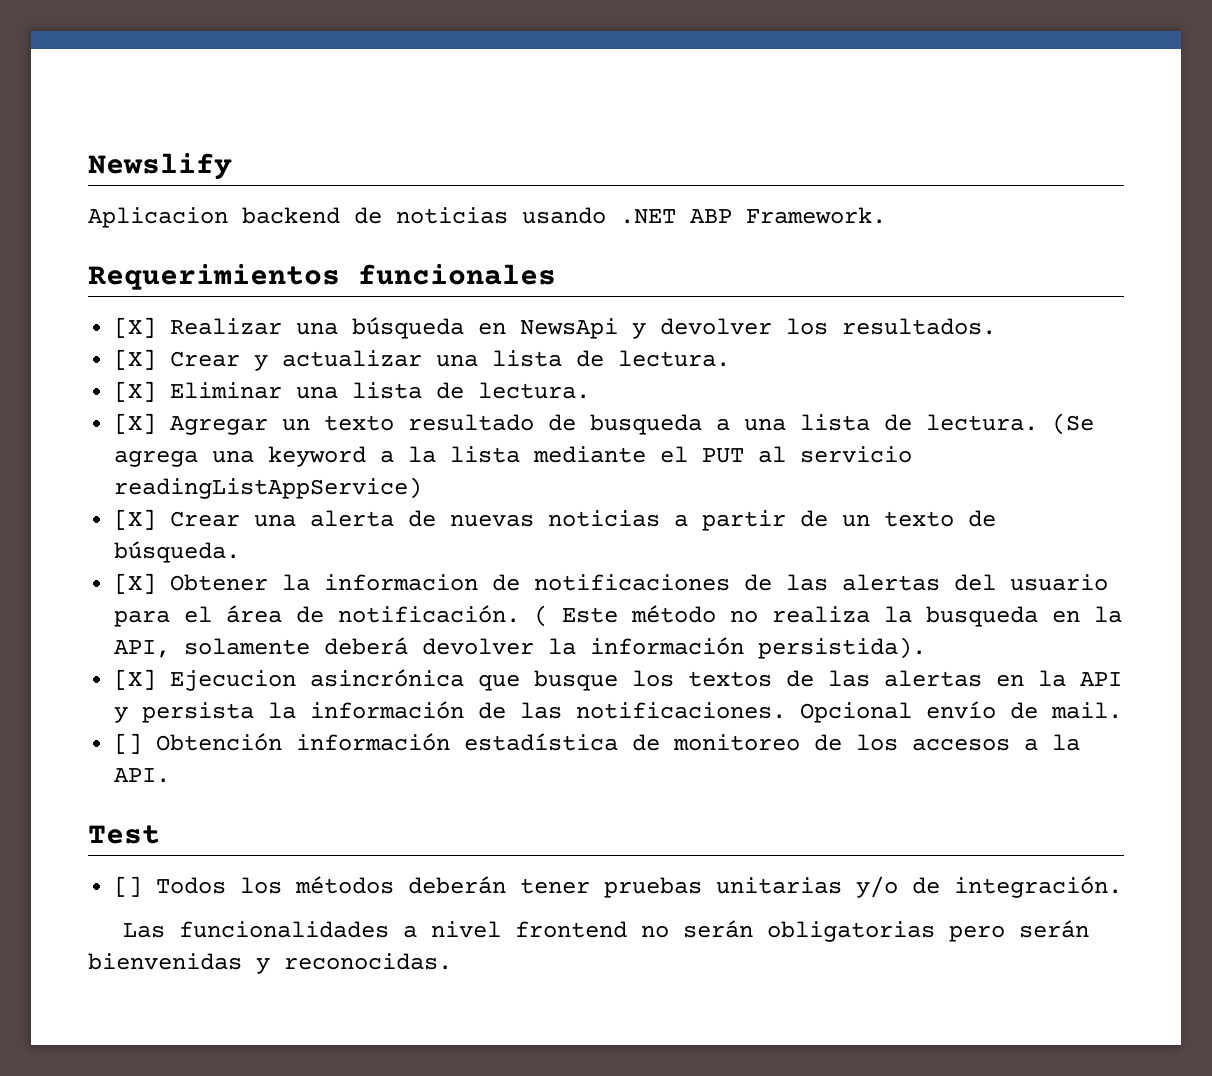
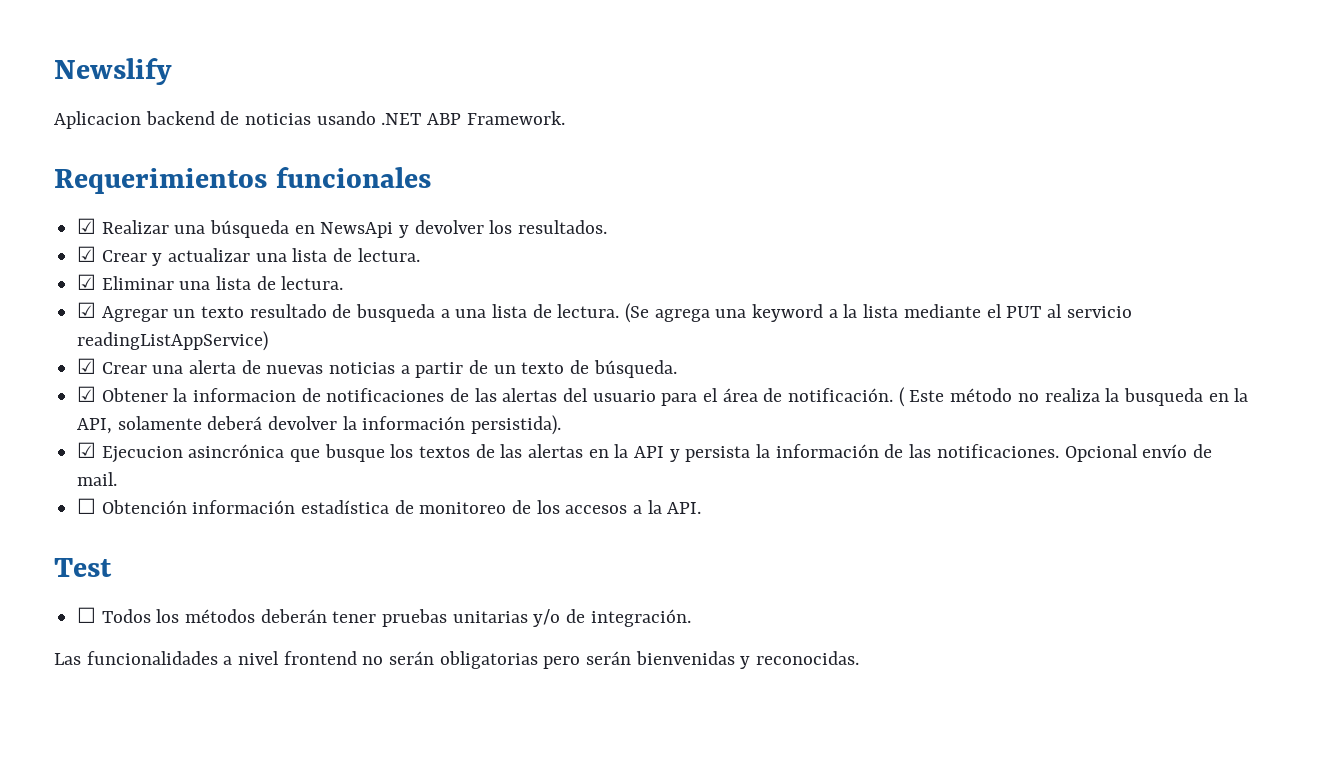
[114,317,157,338] [X] -> [77,218,97,234] ☑
[114,349,157,370] [X] -> [77,246,97,262] ☑
[114,381,157,402] [X] -> [77,274,97,290] ☑
[114,413,157,434] [X] -> [77,302,97,318] ☑
[114,509,157,530] [X] -> [77,358,97,374] ☑
[114,573,157,594] [X] -> [77,386,97,402] ☑
[114,669,157,690] [X] -> [77,442,97,458] ☑
[114,733,143,754] [] -> [77,498,97,514] ☐
[114,876,143,897] [] -> [77,607,97,623] ☐

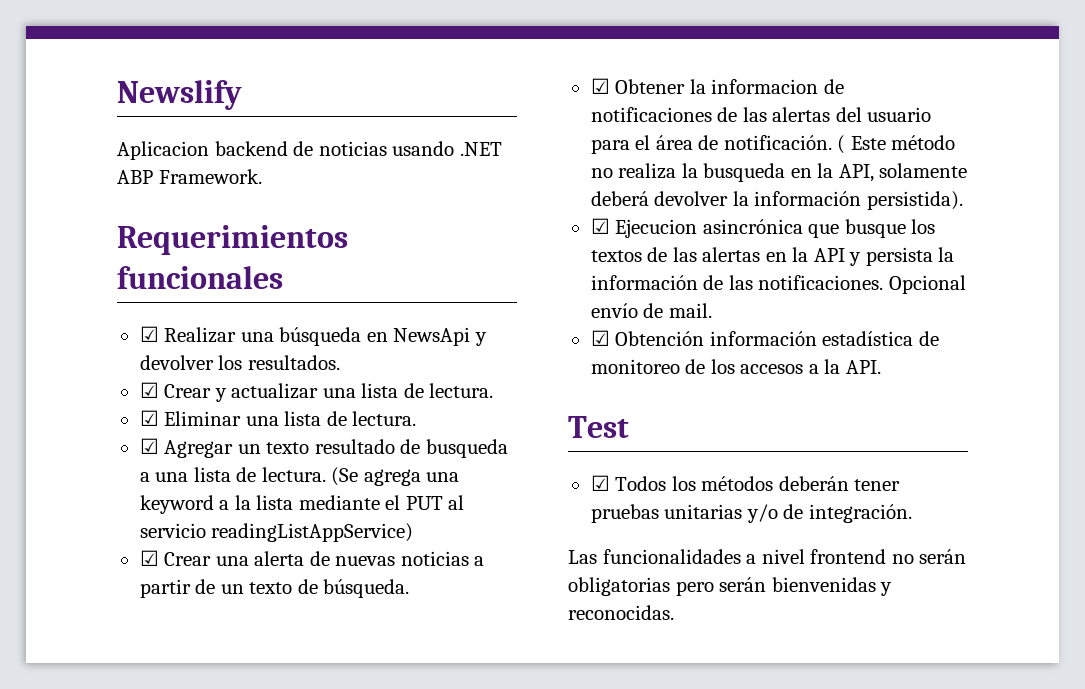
[77,498,97,514] ☐ -> [590,330,610,346] ☑
[77,607,97,623] ☐ -> [590,475,610,491] ☑

